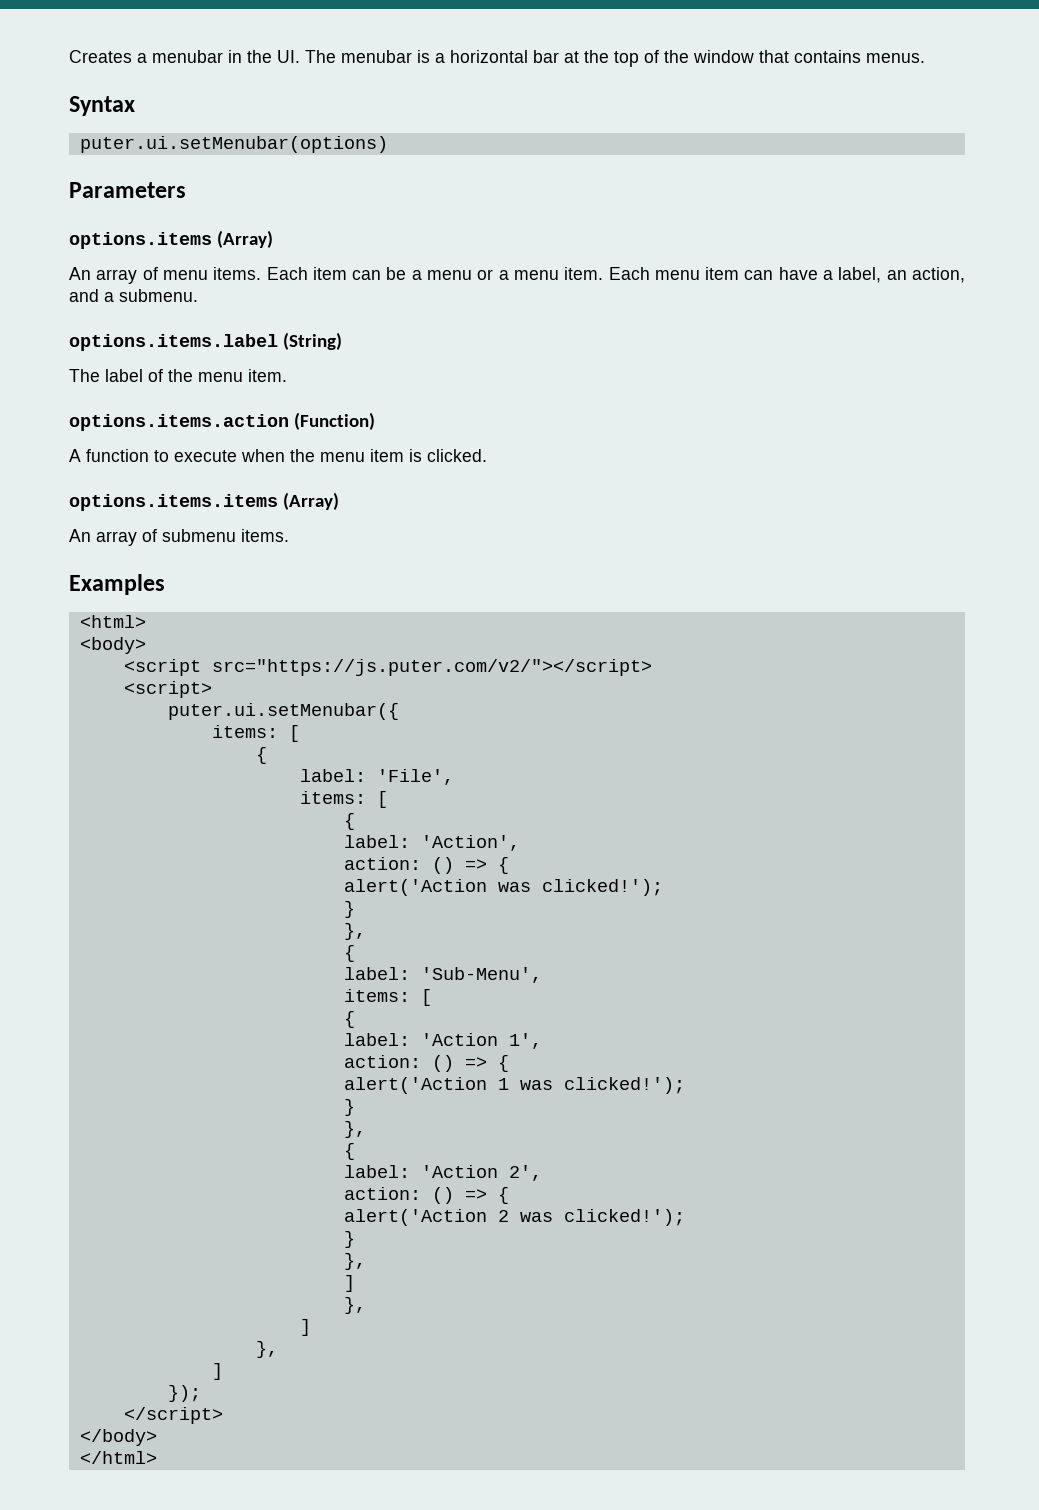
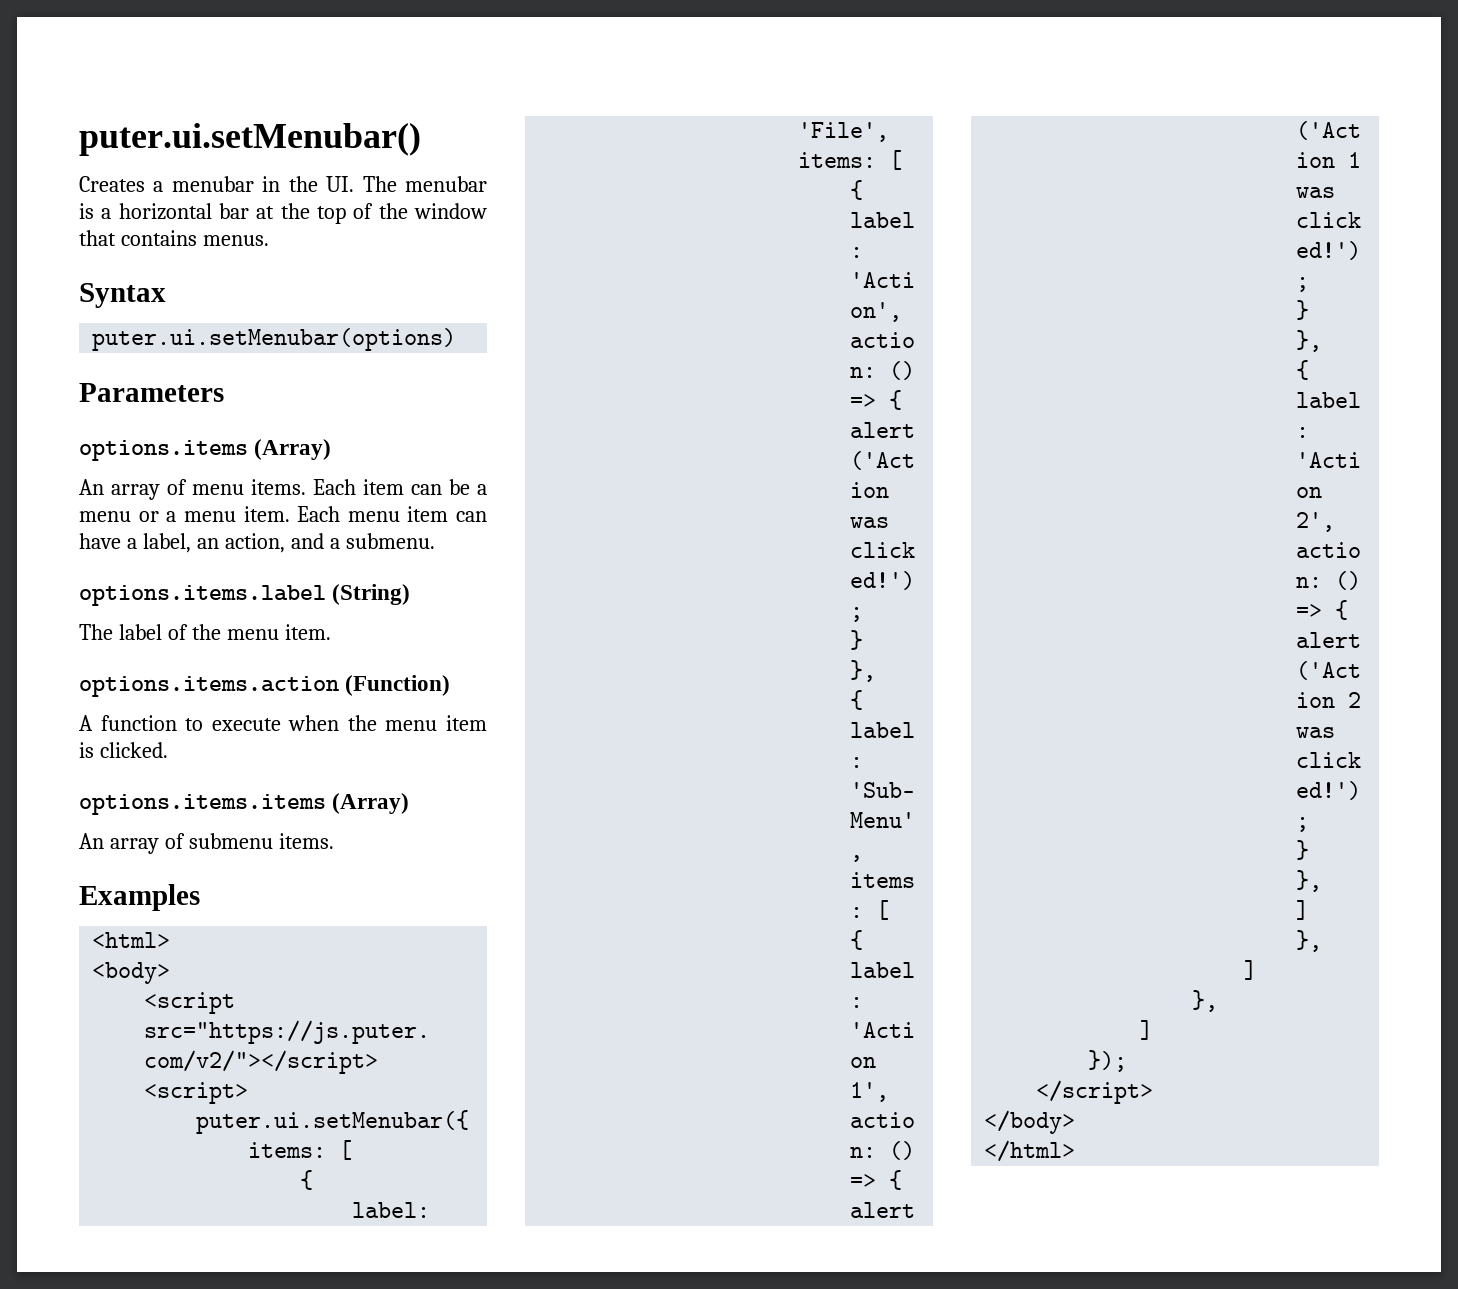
(69, 56) none -> [79,123,421,156] puter.ui.setMenubar() //

